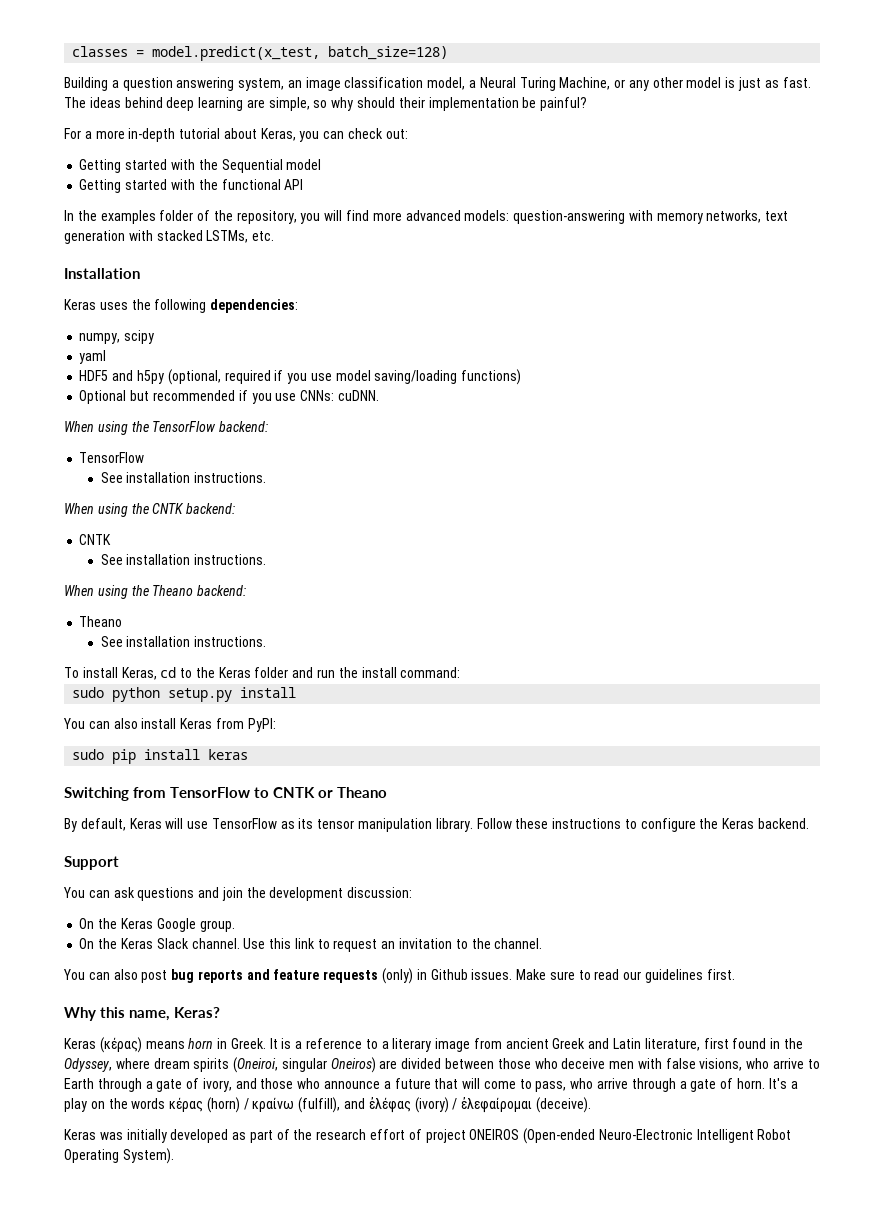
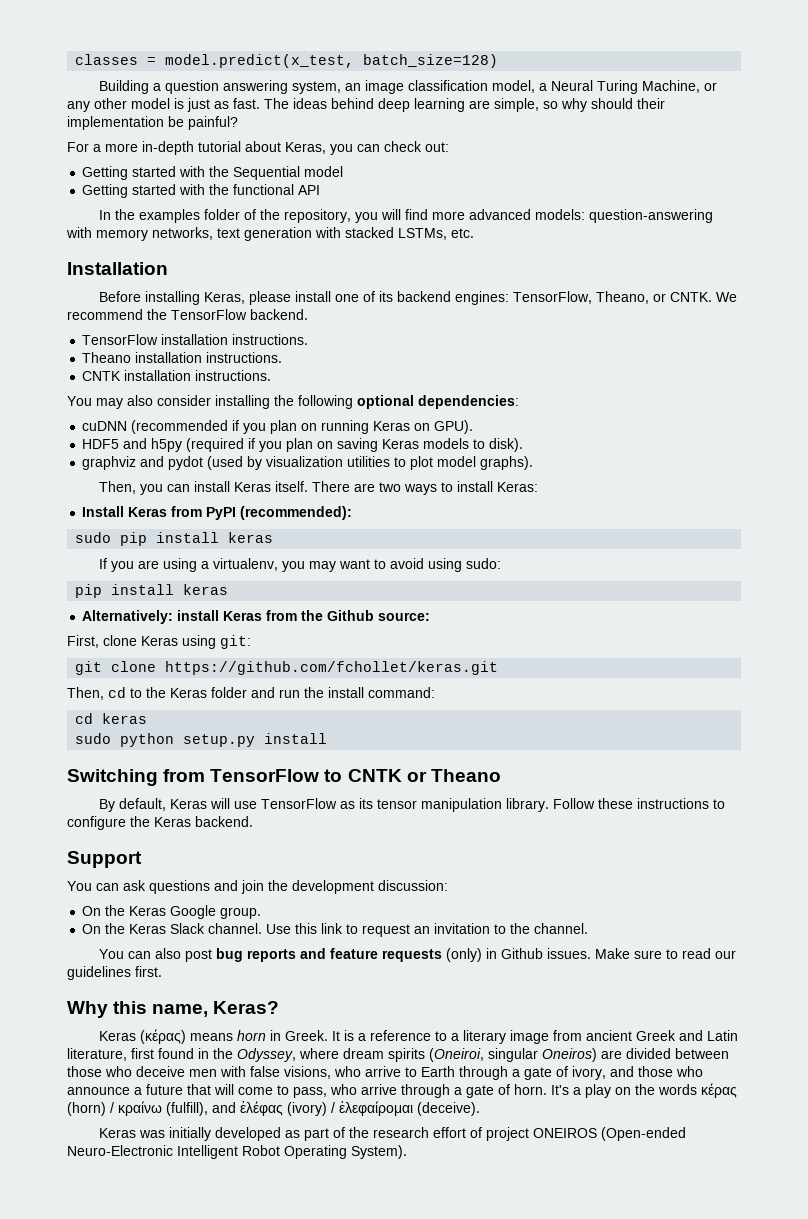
[64,299,128,310] Keras uses -> [98,291,737,305] [67,309,308,320] [82,334,309,345] [82,352,283,363] [82,370,272,381] [67,395,270,409] Before installing Keras, please install one of its backend engines: TensorFlow, Theano, or CNTK. We recommend the TensorFlow backend. // TensorFlow installation instructions. // Theano installation instructions. // CNTK installation instructions. // You may also consider installing
(207, 306) none -> [357,395,414,409] optional
[79,330,155,344] [79,350,107,364] [79,369,522,385] [79,390,379,404] [64,421,269,435] [79,452,145,463] [100,472,267,483] [64,503,236,517] [79,534,112,545] [100,554,267,565] [64,585,247,599] [79,616,123,627] [100,636,267,647] [64,667,157,680] numpy, scipy // yaml // HDF5 and h5py (optional, required if you use model saving/loading functions) // Optional but recommended if you use CNNs: cuDNN. // When using the TensorFlow backend: // TensorFlow // See installation instructions. // When using the CNTK backend: // CNTK // See installation instructions. // When using the Theano backend: // Theano // See installation instructions. // To install Keras, -> [82,420,474,434] [82,438,524,452] [82,456,534,470] [98,481,538,495] [82,506,353,520] [75,532,274,546] [98,558,501,572] [75,584,229,598] [82,610,431,624] [67,635,251,649] [75,661,499,675] [67,687,104,700] cuDNN (recommended if you plan on running Keras on GPU). // HDF5 and h5py (required if you plan on saving Keras models to disk). // graphviz and pydot (used by visualization utilities to plot model graphs). // Then, you can install Keras itself. There are two ways to install Keras: // Install Keras from PyPI (recommended): // sudo pip install keras // If you are using a virtualenv, you may want to avoid using sudo: // pip install keras // Alternatively: install Keras from the Github source: // First, clone Keras using git: // git clone https://github.com/fchollet/keras.git // Then,
(461, 672) none -> [75,713,148,724] // cd keras
[63,718,276,732] [72,749,249,764] // You can also install Keras from PyPI: // sudo pip install keras -> (328, 738) none

